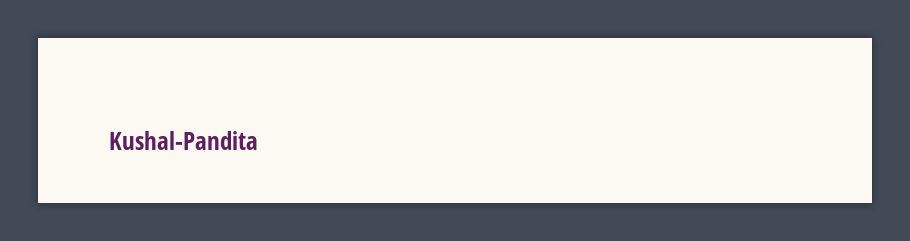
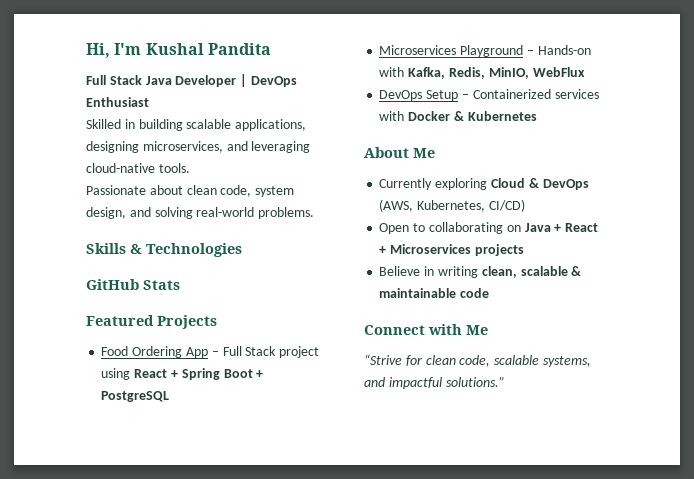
[109,131,258,150] Kushal-Pandita -> [86,43,271,58] [86,74,297,87] [86,97,149,107] [86,119,307,131] [86,141,311,153] [86,163,190,173] [86,185,295,197] [86,207,315,219] [86,243,242,257] [86,279,180,290] [86,315,217,329] [101,346,320,358] [101,368,264,380] [101,391,170,402] [379,45,591,57] [379,67,585,79] [379,89,599,101] [379,111,537,121] [364,147,435,158] [379,178,589,190] [379,199,525,212] [379,222,599,234] [379,244,524,256] [379,266,582,278] [379,288,490,298] [364,324,488,335] [364,354,591,367] [364,376,505,389] Hi, I'm Kushal Pandita // Full Stack Java Developer | DevOps Enthusiast // Skilled in building scalable applications, designing microservices, and leveraging cloud-native tools. // Passionate about clean code, system design, and solving real-world problems. // Skills & Technologies // GitHub Stats // Featured Projects // Food Ordering App – Full Stack project using React + Spring Boot + PostgreSQL // Microservices Playground – Hands-on with Kafka, Redis, MinIO, WebFlux // DevOps Setup – Containerized services with Docker & Kubernetes // About Me // Currently exploring Cloud & DevOps (AWS, Kubernetes, CI/CD) // Open to collaborating on Java + React + Microservices projects // Believe in writing clean, scalable & maintainable code // Connect with Me // “Strive for clean code, scalable systems, and impactful solutions.”

